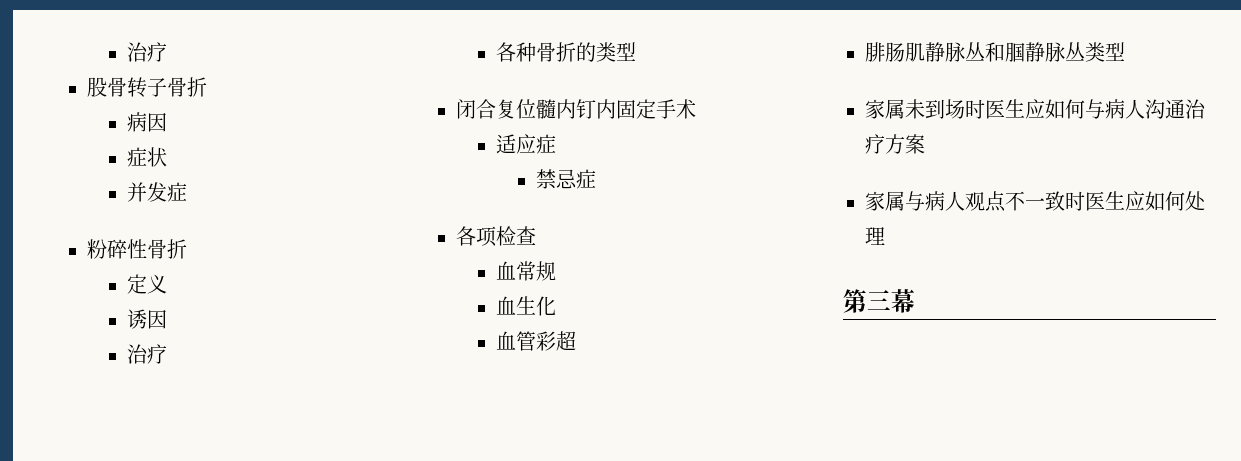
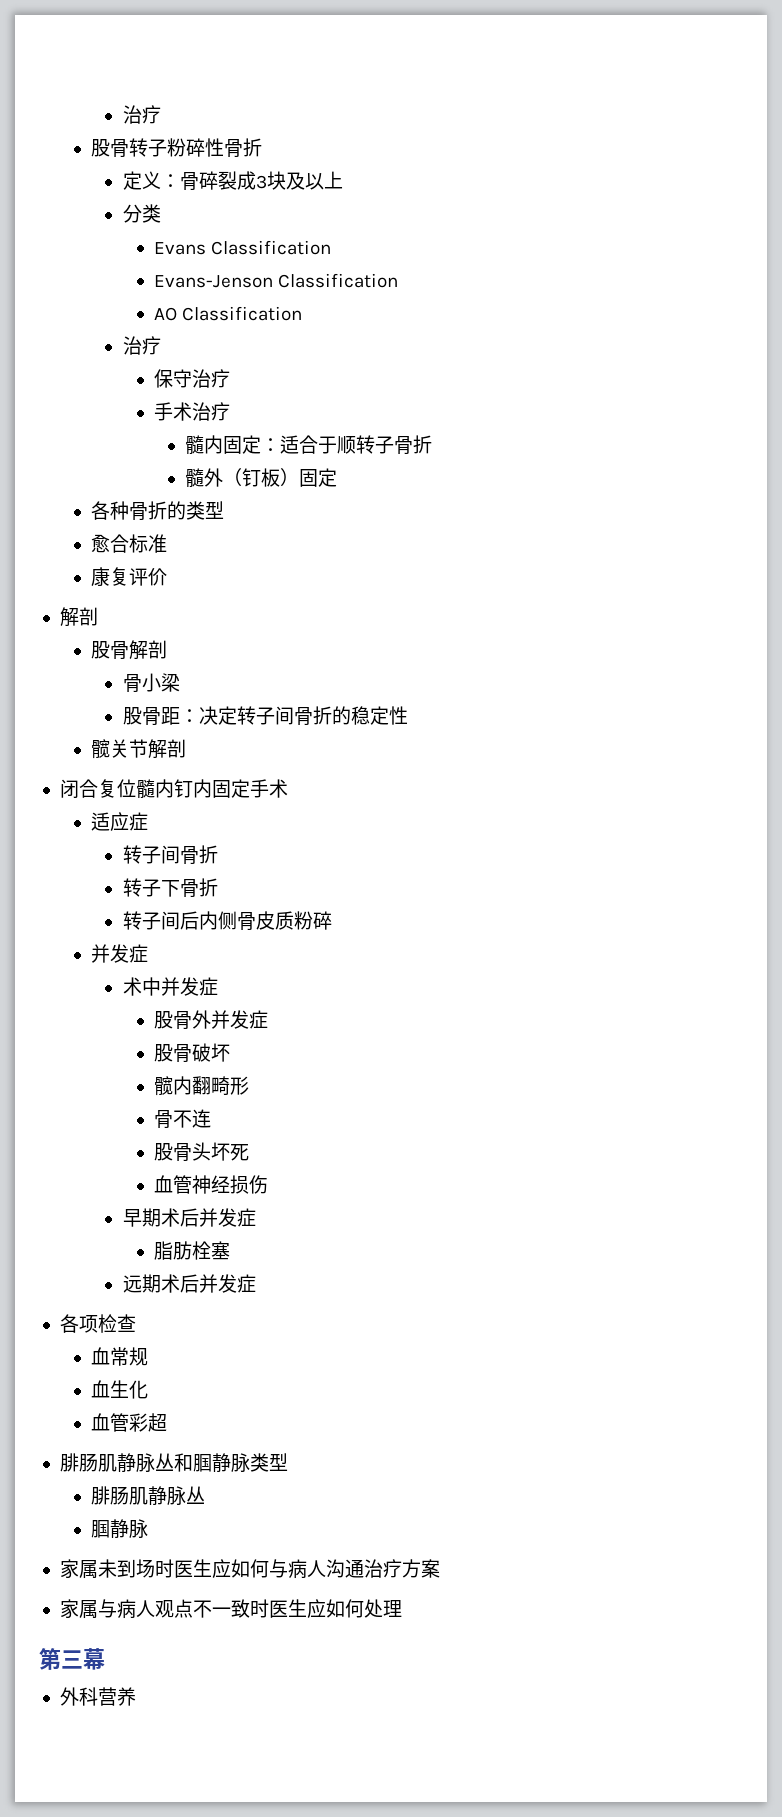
[166,77,207,97] [126,112,167,132] [126,147,167,167] [126,182,187,202] 骨折 // 病因 // 症状 // 并发症 // -> (168, 148) none
[126,309,167,329] [126,344,167,364] [495,42,636,62] // 诱因 // 治疗 // 各种骨折的类型 -> [160,171,343,190] [122,204,161,223] [153,240,332,255] [153,273,399,288] [153,306,303,321] [122,336,161,355] [153,369,230,388] [153,402,230,421] [185,435,433,454] [185,468,338,487] [91,501,225,520] [91,534,168,553] [91,567,168,587] [59,607,98,627] [91,640,168,660] [122,673,180,692] [122,706,408,725] [91,739,187,759] ：骨碎裂成3块及以上 // 分类 // Evans Classification // Evans-Jenson Classification // AO Classification // 治疗 // 保守治疗 // 手术治疗 // 髓内固定：适合于顺转子骨折 // 髓外（钉板）固定 // 各种骨折的类型 // 愈合标准 // 康复评价 // 解剖 // 股骨解剖 // 骨小梁 // 股骨距：决定转子间骨折的稳定性 // 髋关节解剖
[535,169,577,189] 禁忌 -> [122,845,218,864] [122,878,218,897] [122,911,332,930] [91,944,149,963] [122,977,218,996] [153,1010,268,1029] [153,1043,230,1062] [153,1076,249,1096] [153,1109,211,1128] [153,1142,249,1161] [153,1175,268,1194] [122,1208,256,1227] [153,1241,230,1260] [122,1274,237,1293] 转子间骨折 // 转子下骨折 // 转子间后内侧骨皮质粉碎 // 并发症 // 术中并发症 // 股骨外并发症 // 股骨破坏 // 髋内翻畸形 // 骨不连 // 股骨头坏死 // 血管神经损伤 // 早期术后并发症 // 脂肪栓塞 // 远期术后并发
[1065,42,1125,62] 丛类型 -> [249,1453,288,1472] [91,1486,206,1505] [91,1519,149,1538] 类型 // 腓肠肌静脉丛 // 腘静脉
(915, 301) none -> [59,1687,136,1706] // 外科营养

